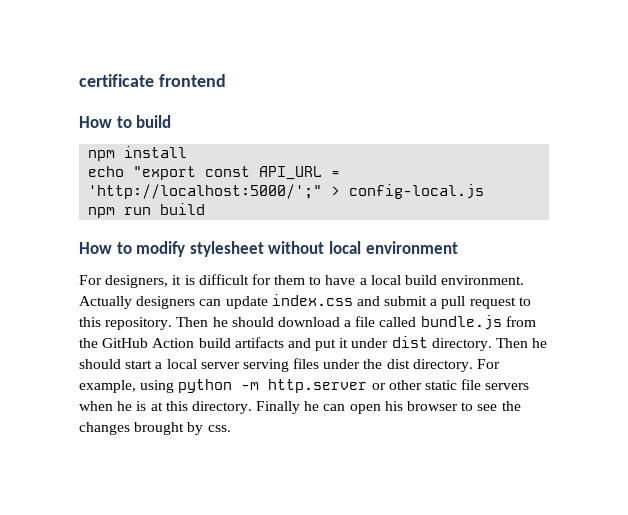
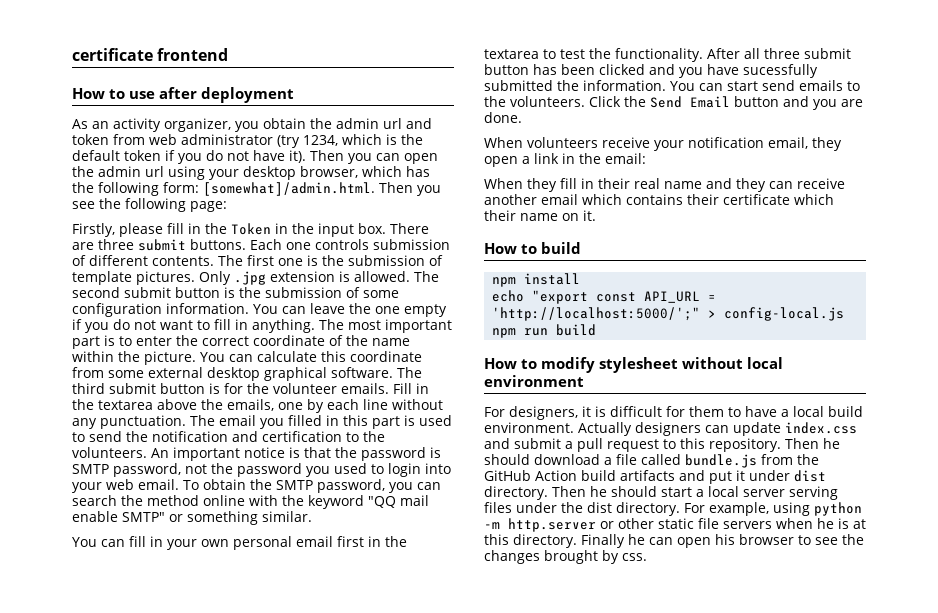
(226, 80) none -> [72,87,295,103] [72,118,432,132] [72,134,423,148] [72,150,438,164] [72,166,430,180] [72,182,441,196] [72,198,227,212] [72,223,429,237] [72,239,450,251] [72,255,443,266] [72,271,439,285] [72,287,399,298] [72,303,447,317] [72,319,452,333] [72,335,410,349] [72,351,422,365] [72,367,422,381] [72,383,429,394] [72,399,443,413] [72,415,452,429] [72,431,385,442] [72,447,441,461] [72,463,451,477] [72,479,441,493] [72,495,429,509] [72,511,312,525] [72,536,407,550] [484,48,851,62] [484,64,818,78] [484,80,860,91] [484,96,863,110] [484,112,522,123] [484,137,842,151] [484,153,646,167] [484,178,845,192] [484,194,834,205] [484,210,596,221] // How to use after deployment // As an activity organizer, you obtain the admin url and token from web administrator (try 1234, which is the default token if you do not have it). Then you can open the admin url using your desktop browser, which has the following form: [somewhat]/admin.html. Then you see the following page: // Firstly, please fill in the Token in the input box. There are three submit buttons. Each one controls submission of different contents. The first one is the submission of template pictures. Only .jpg extension is allowed. The second submit button is the submission of some configuration information. You can leave the one empty if you do not want to fill in anything. The most important part is to enter the correct coordinate of the name within the picture. You can calculate this coordinate from some external desktop graphical software. The third submit button is for the volunteer emails. Fill in the textarea above the emails, one by each line without any punctuation. The email you filled in this part is used to send the notification and certification to the volunteers. An important notice is that the password is SMTP password, not the password you used to login into your web email. To obtain the SMTP password, you can search the method online with the keyword "QQ mail enable SMTP" or something similar. // You can fill in your own personal email first in the textarea to test the functionality. After all three submit button has been clicked and you have sucessfully submitted the information. You can start send emails to the volunteers. Click the Send Email button and you are done. // When volunteers receive your notification email, they open a link in the email: // When they fill in their real name and they can receive another email which contains their certificate which their name on it.

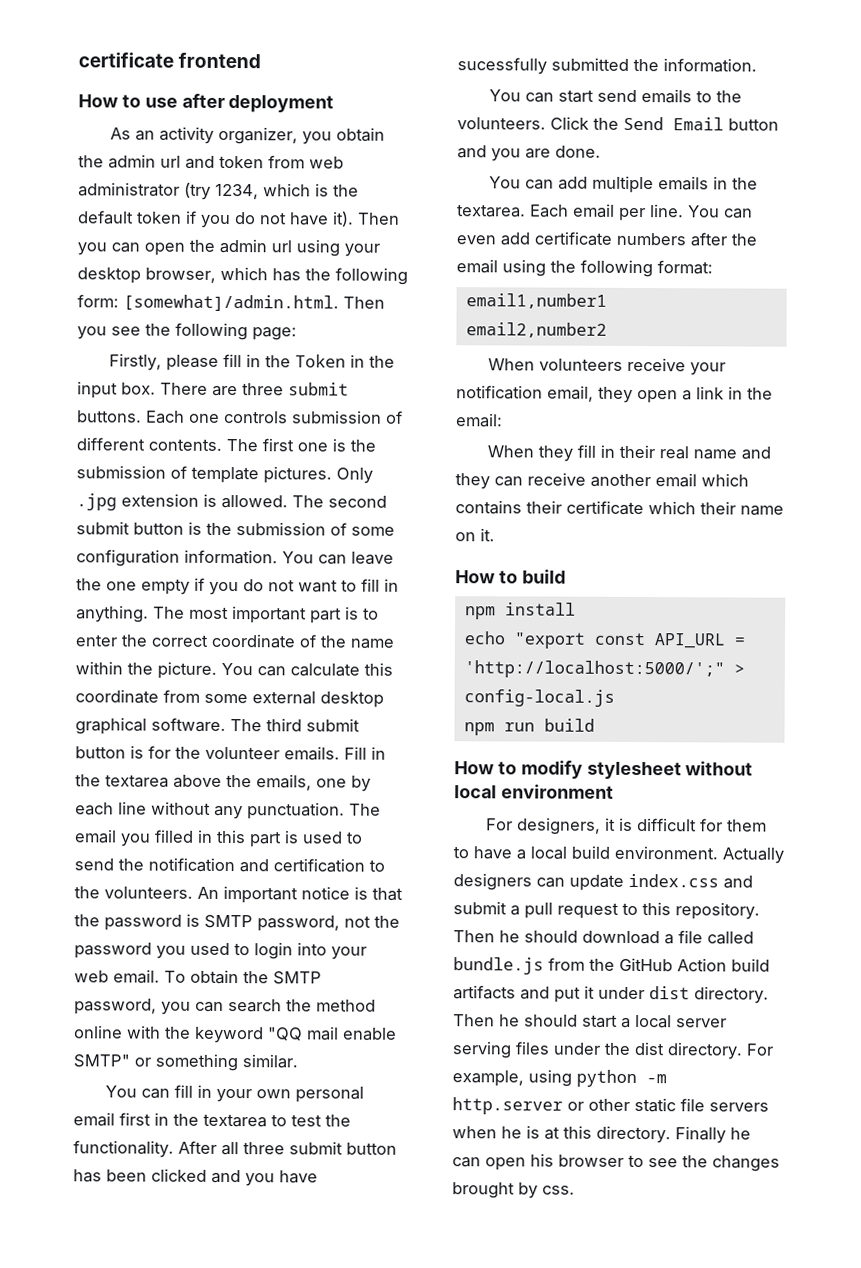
(666, 85) none -> (757, 65) //
(522, 117) none -> [488,175,758,194] [457,203,753,222] [456,231,757,247] [456,259,713,278] [465,293,607,309] [465,322,607,338] // You can add multiple emails in the textarea. Each email per line. You can even add certificate numbers after the email using the following format: // email1,number1 // email2,number2

